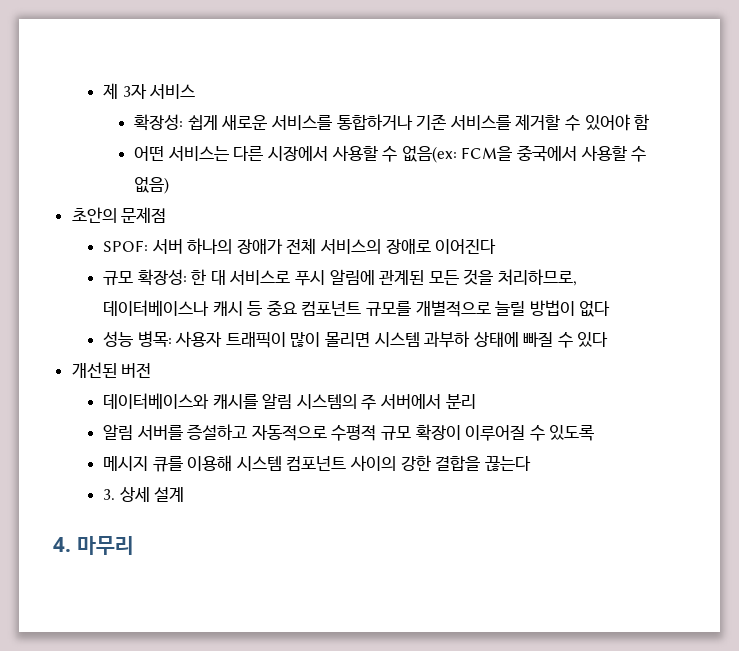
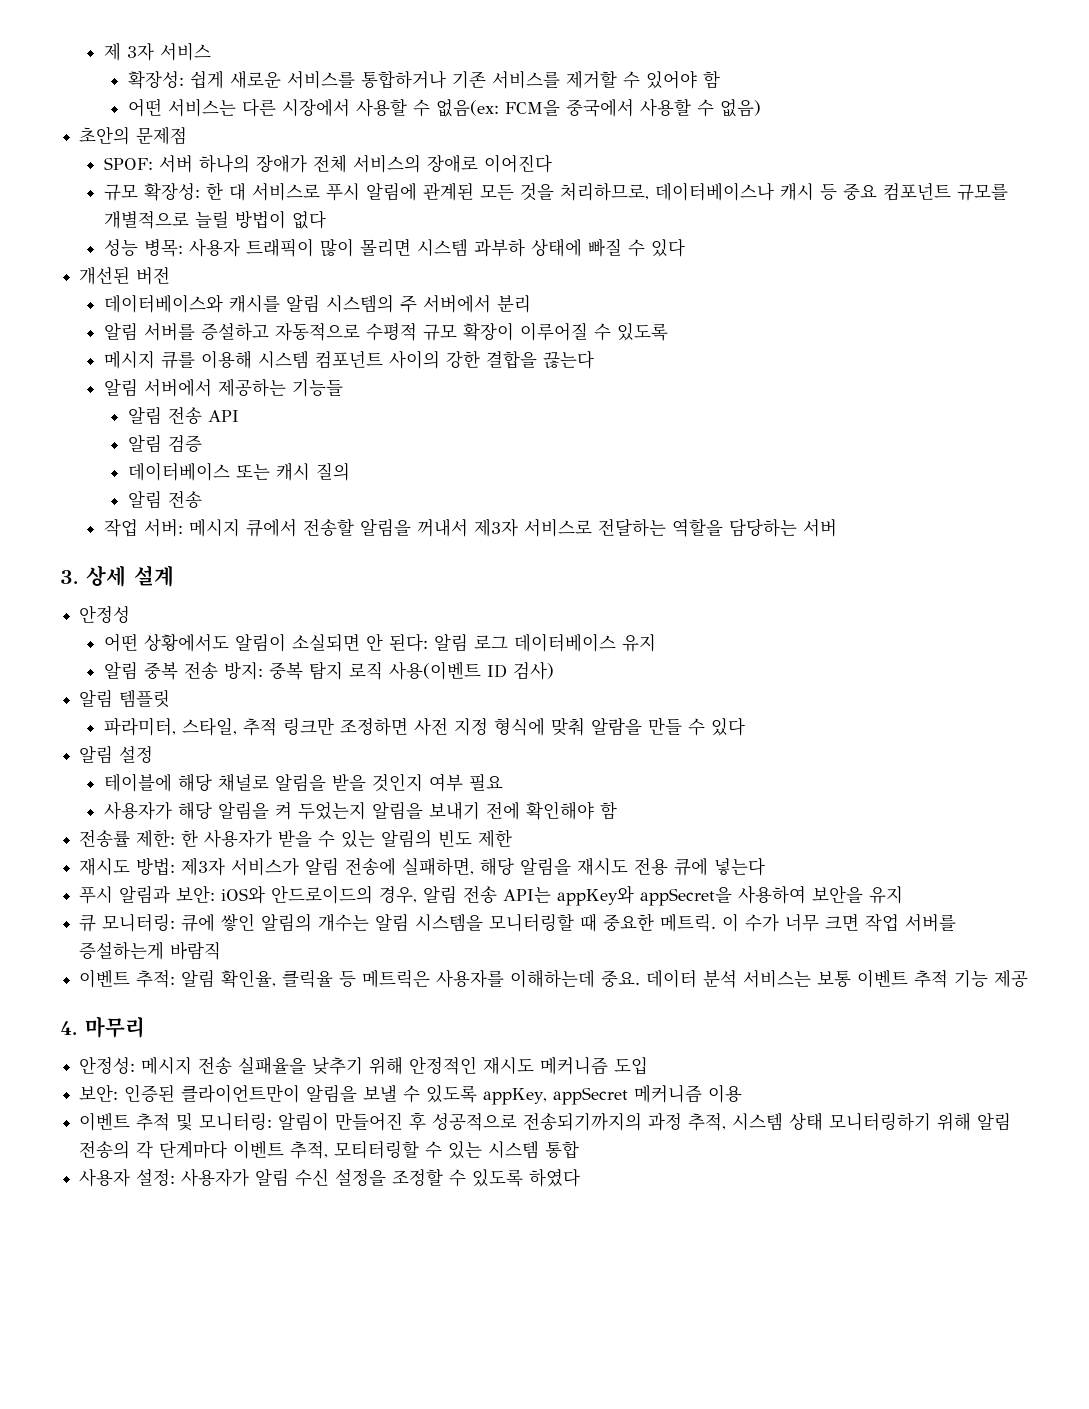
[102,487,185,502] [53,536,134,555] 3. 상세 설계 // 4. 마무리 -> [103,378,343,397] [127,406,239,425] [127,434,202,453] [127,462,350,481] [127,490,202,509] [103,518,837,537] [60,565,174,587] [79,605,131,623] [103,633,656,652] [103,661,554,680] [79,689,171,708] [103,717,745,736] [79,745,154,764] [103,773,503,792] [103,801,617,820] [79,829,513,848] [79,857,766,876] [79,885,904,906] [79,913,957,932] [79,941,222,960] [79,969,1029,988] [60,1016,145,1038] [79,1056,649,1075] [79,1084,743,1105] [79,1112,1012,1131] [79,1140,580,1159] [79,1168,581,1187] 알림 서버에서 제공하는 기능들 // 알림 전송 API // 알림 검증 // 데이터베이스 또는 캐시 질의 // 알림 전송 // 작업 서버: 메시지 큐에서 전송할 알림을 꺼내서 제3자 서비스로 전달하는 역할을 담당하는 서버 // 3. 상세 설계 // 안정성 // 어떤 상황에서도 알림이 소실되면 안 된다: 알림 로그 데이터베이스 유지 // 알림 중복 전송 방지: 중복 탐지 로직 사용(이벤트 ID 검사) // 알림 템플릿 // 파라미터, 스타일, 추적 링크만 조정하면 사전 지정 형식에 맞춰 알람을 만들 수 있다 // 알림 설정 // 테이블에 해당 채널로 알림을 받을 것인지 여부 필요 // 사용자가 해당 알림을 켜 두었는지 알림을 보내기 전에 확인해야 함 // 전송률 제한: 한 사용자가 받을 수 있는 알림의 빈도 제한 // 재시도 방법: 제3자 서비스가 알림 전송에 실패하면, 해당 알림을 재시도 전용 큐에 넣는다 // 푸시 알림과 보안: iOS와 안드로이드의 경우, 알림 전송 API는 appKey와 appSecret을 사용하여 보안을 유지 // 큐 모니터링: 큐에 쌓인 알림의 개수는 알림 시스템을 모니터링할 때 중요한 메트릭. 이 수가 너무 크면 작업 서버를 증설하는게 바람직 // 이벤트 추적: 알림 확인율, 클릭율 등 메트릭은 사용자를 이해하는데 중요. 데이터 분석 서비스는 보통 이벤트 추적 기능 제공 // 4. 마무리 // 안정성: 메시지 전송 실패율을 낮추기 위해 안정적인 재시도 메커니즘 도입 // 보안: 인증된 클라이언트만이 알림을 보낼 수 있도록 appKey, appSecret 메커니즘 이용 // 이벤트 추적 및 모니터링: 알림이 만들어진 후 성공적으로 전송되기까지의 과정 추적, 시스템 상태 모니터링하기 위해 알림 전송의 각 단계마다 이벤트 추적, 모티터링할 수 있는 시스템 통합 // 사용자 설정: 사용자가 알림 수신 설정을 조정할 수 있도록 하였다

